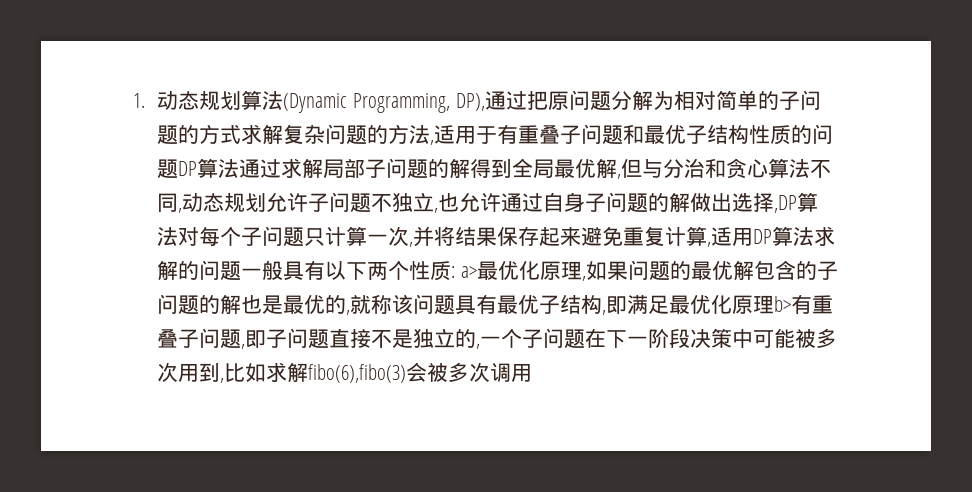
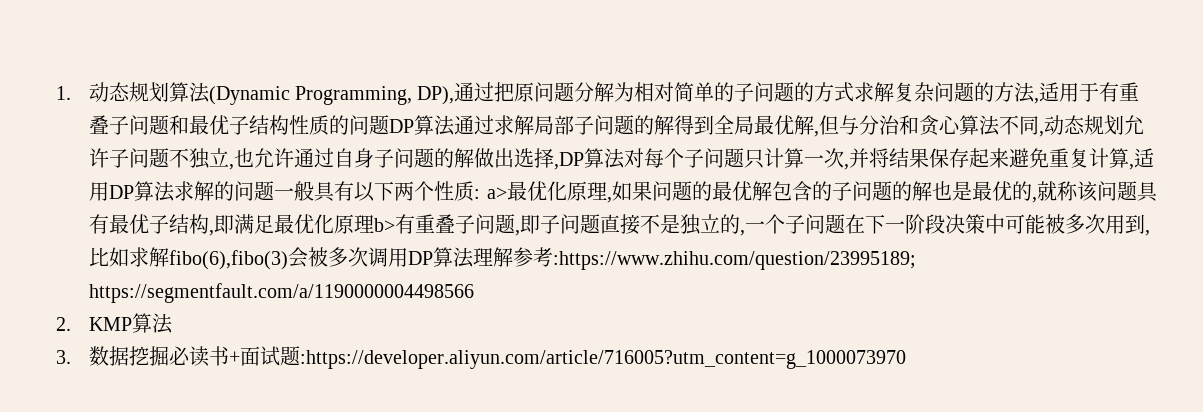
(533, 373) none -> [407,247,916,270] [88,283,474,303] [56,313,173,334] [56,346,906,369] DP算法理解参考:https://www.zhihu.com/question/23995189; https://segmentfault.com/a/1190000004498566 // 2. KMP算法 // 3.数据挖掘必读书+面试题:https://developer.aliyun.com/article/716005?utm_content=g_1000073970

